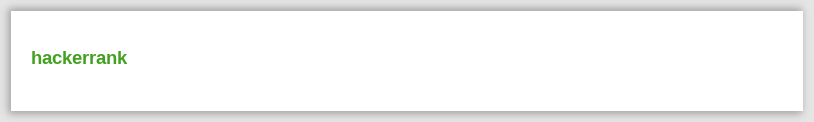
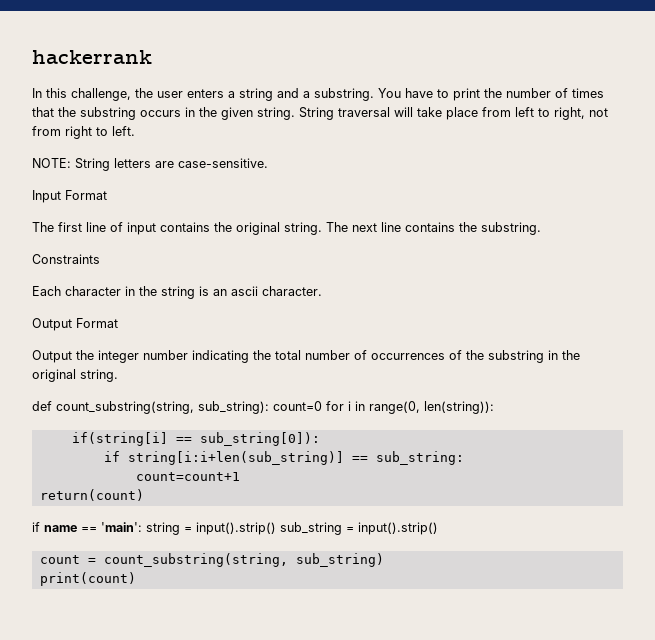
(128, 57) none -> [32,88,604,101] [32,107,608,120] [32,126,135,139] [32,158,268,171] [32,190,107,203] [32,222,541,235] [32,254,100,264] [32,286,322,299] [32,318,118,331] [32,350,580,363] [32,369,118,382] [32,401,494,414] [71,432,320,446] [103,451,464,465] [135,472,240,481] [39,489,144,501] [32,522,438,535] [39,553,384,567] [39,572,136,586] // In this challenge, the user enters a string and a substring. You have to print the number of times that the substring occurs in the given string. String traversal will take place from left to right, not from right to left. // NOTE: String letters are case-sensitive. // Input Format // The first line of input contains the original string. The next line contains the substring. // Constraints // Each character in the string is an ascii character. // Output Format // Output the integer number indicating the total number of occurrences of the substring in the original string. // def count_substring(string, sub_string): count=0 for i in range(0, len(string)): // if(string[i] == sub_string[0]): // if string[i:i+len(sub_string)] == sub_string: // count=count+1 // return(count) // if name == 'main': string = input().strip() sub_string = input().strip() // count = count_substring(string, sub_string) // print(count)

